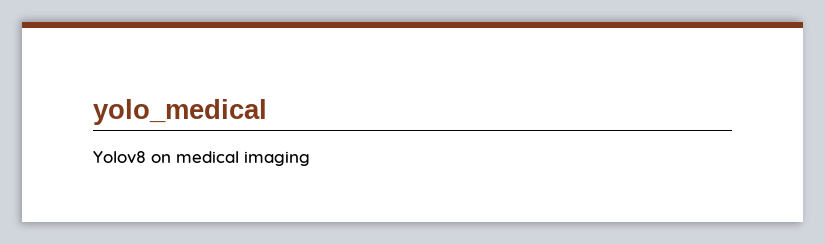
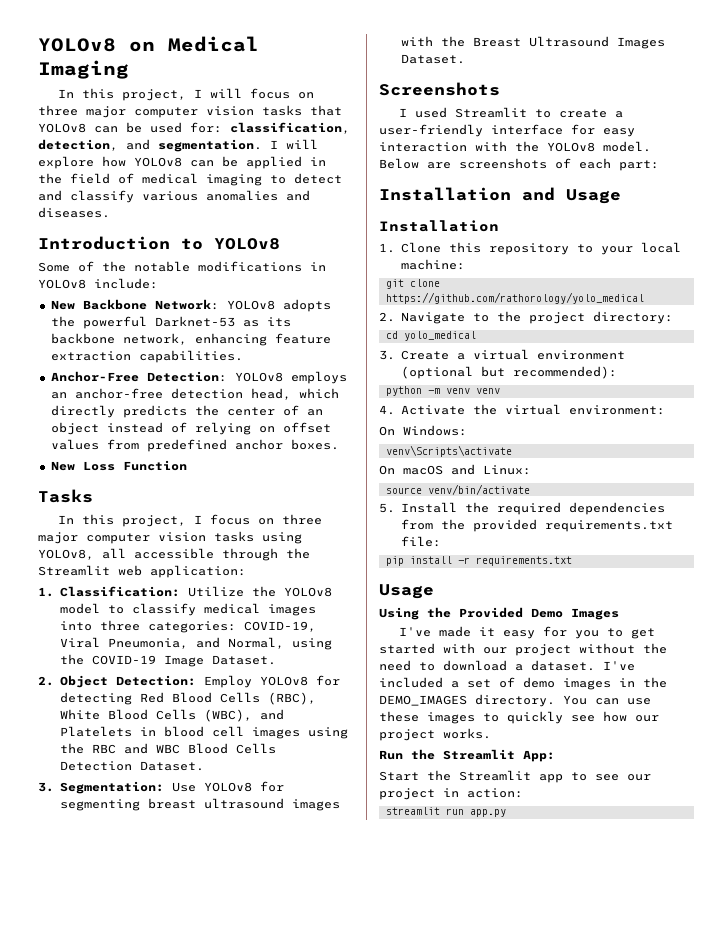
[93,99,267,125] [93,151,310,166] yolo_medical // Yolov8 on medical imaging -> [38,36,259,52] [38,60,129,79] [57,88,314,101] [38,105,342,118] [38,122,350,134] [38,139,318,152] [38,156,326,169] [38,173,342,186] [38,190,310,203] [38,207,110,218] [38,236,280,250] [38,261,326,272] [38,278,158,289] [50,299,331,312] [50,316,291,329] [50,333,331,346] [50,350,243,363] [50,371,347,384] [50,388,339,400] [50,405,323,418] [50,422,331,435] [50,439,339,452] [50,460,187,471] [38,489,93,503] [57,514,322,527] [38,531,302,544] [38,548,310,561] [38,565,246,578] [38,586,332,597] [59,603,316,616] [59,620,316,633] [59,637,332,650] [59,654,276,667] [38,675,340,688] [59,692,316,705] [59,709,284,722] [59,726,348,739] [59,743,276,754] [59,761,204,771] [38,781,284,794] [59,798,340,811] [400,36,665,49] [400,54,465,64] [379,82,500,96] [398,107,623,118] [379,124,635,137] [379,141,651,152] [379,158,659,171] [379,187,621,204] [379,220,499,232] [379,242,681,255] [400,259,465,270] [385,279,440,289] [385,292,644,304] [379,311,673,324] [385,331,476,341] [379,349,625,360] [400,366,617,379] [385,386,500,396] [379,404,665,415] [379,425,467,436] [385,445,512,457] [379,464,531,475] [385,484,530,495] [379,502,665,515] [400,519,673,532] [400,536,441,547] [385,556,572,566] [379,584,434,599] [379,607,619,620] [398,626,655,639] [379,643,667,656] [379,660,635,671] [379,677,667,690] [379,694,651,707] [379,711,659,724] [379,728,491,741] [379,749,555,762] [379,770,651,783] [379,788,523,800] [385,807,506,817] YOLOv8 on Medical Imaging // In this project, I will focus on three major computer vision tasks that YOLOv8 can be used for: classification, detection, and segmentation. I will explore how YOLOv8 can be applied in the field of medical imaging to detect and classify various anomalies and diseases. // Introduction to YOLOv8 // Some of the notable modifications in YOLOv8 include: // New Backbone Network: YOLOv8 adopts the powerful Darknet-53 as its backbone network, enhancing feature extraction capabilities. // Anchor-Free Detection: YOLOv8 employs an anchor-free detection head, which directly predicts the center of an object instead of relying on offset values from predefined anchor boxes. // New Loss Function // Tasks // In this project, I focus on three major computer vision tasks using YOLOv8, all accessible through the Streamlit web application: // 1. Classification: Utilize the YOLOv8 model to classify medical images into three categories: COVID-19, Viral Pneumonia, and Normal, using the COVID-19 Image Dataset. // 2. Object Detection: Employ YOLOv8 for detecting Red Blood Cells (RBC), White Blood Cells (WBC), and Platelets in blood cell images using the RBC and WBC Blood Cells Detection Dataset. // 3. Segmentation: Use YOLOv8 for segmenting breast ultrasound images with the Breast Ultrasound Images Dataset. // Screenshots // I used Streamlit to create a user-friendly interface for easy interaction with the YOLOv8 model. Below are screenshots of each part: // Installation and Usage // Installation // 1. Clone this repository to your local machine: // git clone https://github.com/rathorology/yolo_medical // 2. Navigate to the project directory: // cd yolo_medical // 3. Create a virtual environment (optional but recommended): // python -m venv venv // 4. Activate the virtual environment: // On Windows: // venv\Scripts\activate // On macOS and Linux: // source venv/bin/activate // 5. Install the required dependencies from the provided requirements.txt file: // pip install -r requirements.txt // Usage // Using the Provided Demo Images // I've made it easy for you to get started with our project without the need to download a dataset. I've included a set of demo images in the DEMO_IMAGES directory. You can use these images to quickly see how our project works. // Run the Streamlit App: // Start the Streamlit app to see our project in action: // streamlit run app.py

